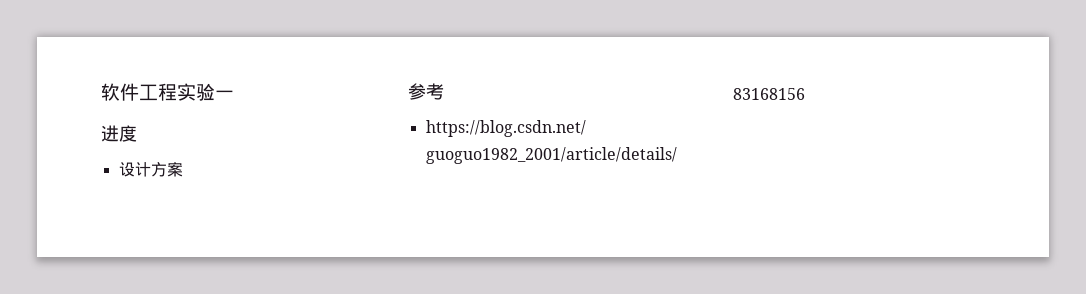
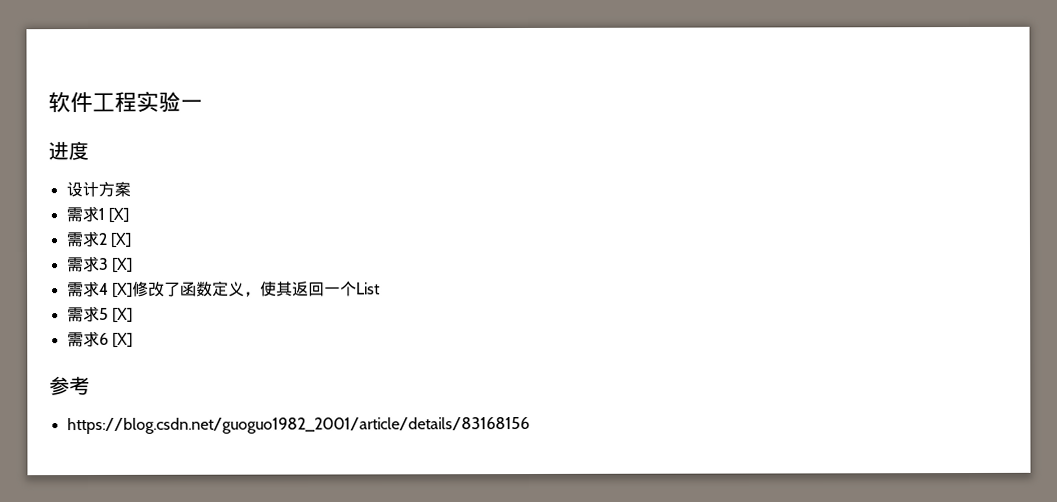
(183, 169) none -> [65,205,129,223] [65,230,131,248] [66,255,133,273] [66,280,381,298] [66,305,133,323] [66,330,133,348] // 需求1 [X] // 需求2 [X] // 需求3 [X] // 需求4 [X]修改了函数定义，使其返回一个List // 需求5 [X] // 需求6 [X]

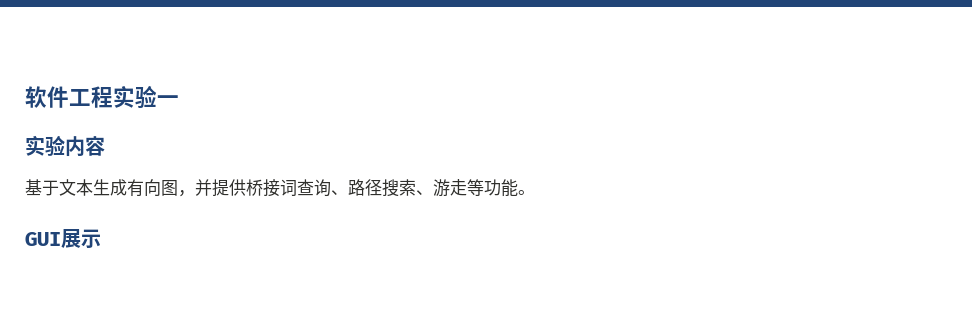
[48,140,89,161] [65,181,131,198] [65,205,129,223] [65,230,131,248] [66,255,133,273] [66,280,381,298] [66,305,133,323] [66,330,133,348] [49,375,90,396] [66,416,530,435] 进度 // 设计方案 // 需求1 [X] // 需求2 [X] // 需求3 [X] // 需求4 [X]修改了函数定义，使其返回一个List // 需求5 [X] // 需求6 [X] // 参考 // https://blog.csdn.net/guoguo1982_2001/article/details/83168156 -> [25,135,105,157] [25,179,535,197] [25,229,101,248] 实验内容 // 基于文本生成有向图，并提供桥接词查询、路径搜索、游走等功能。 // GUI展示

